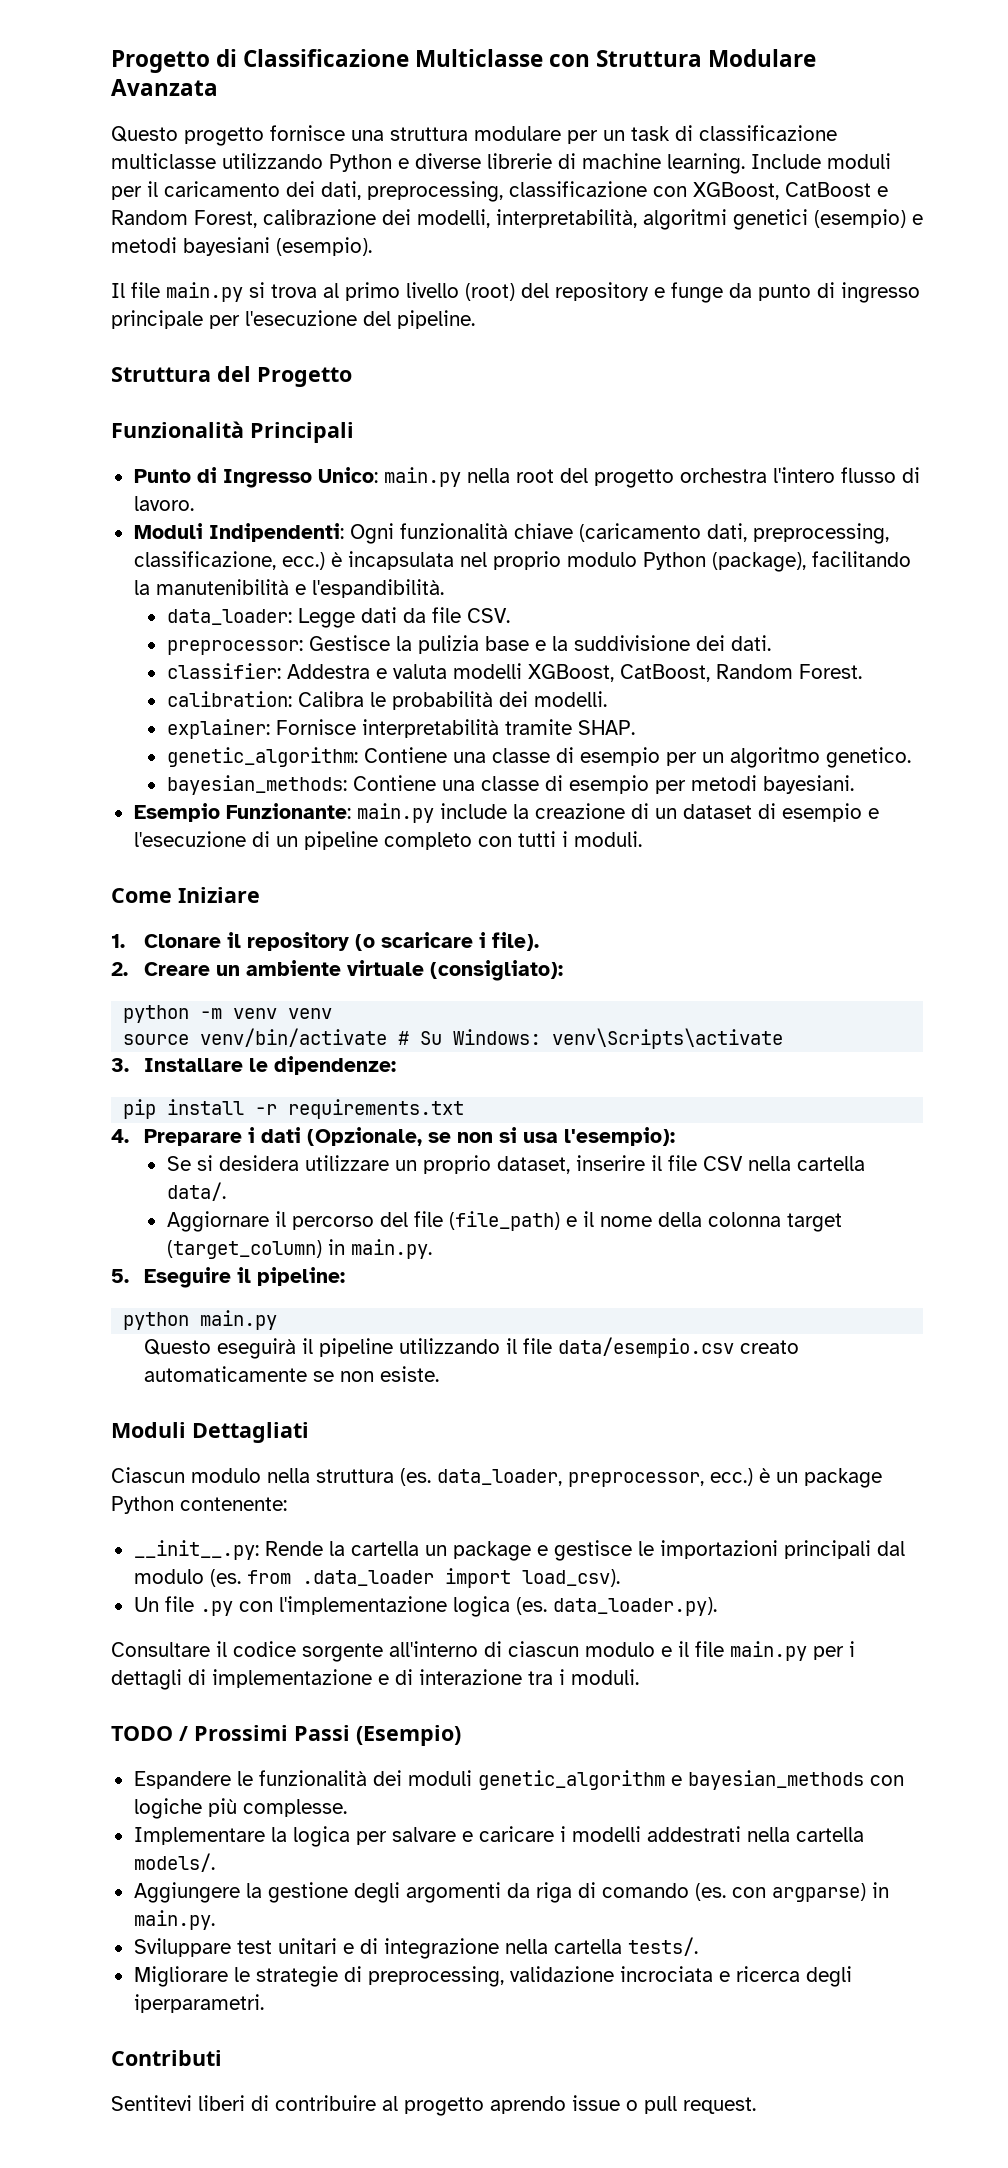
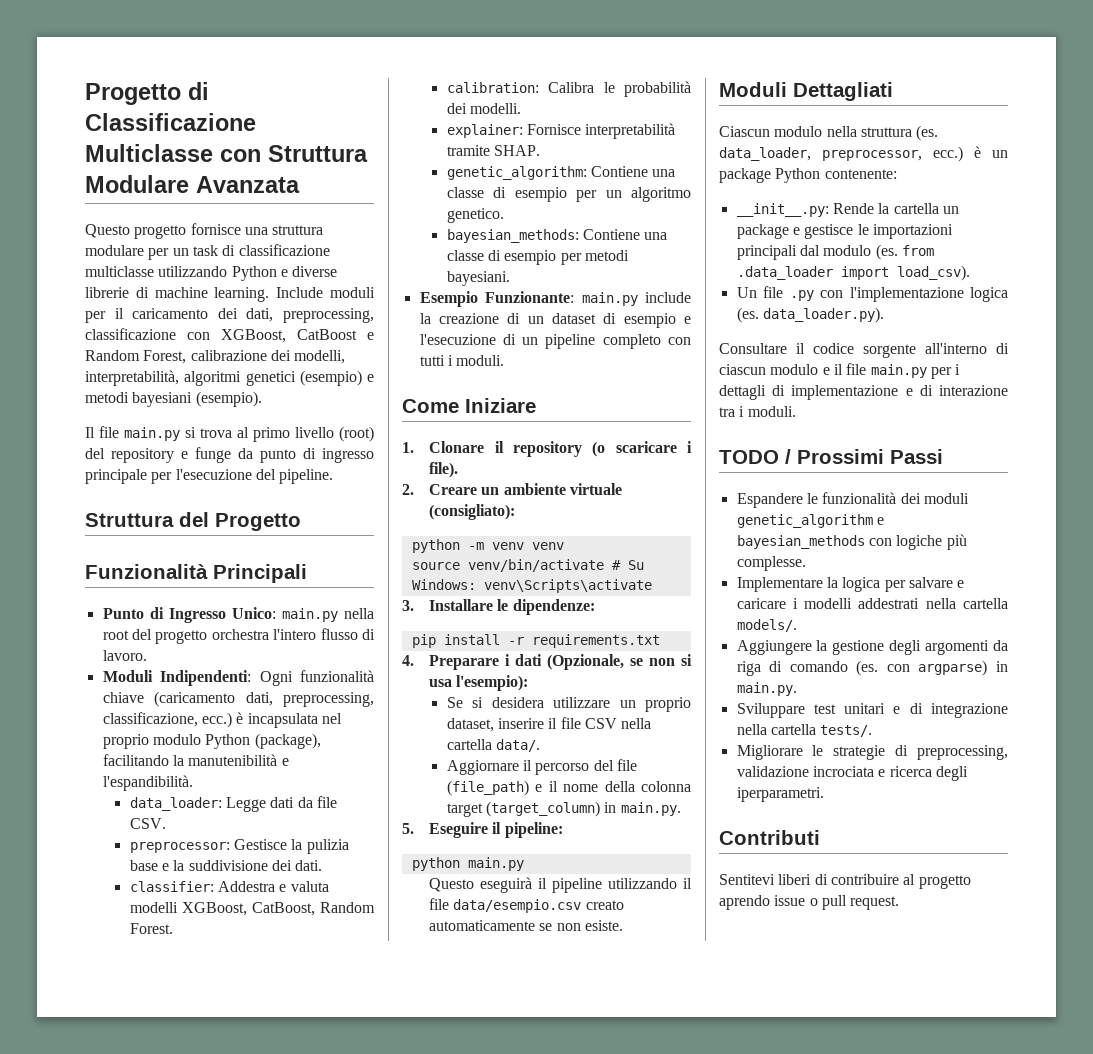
[356,1725,461,1746] (Esempio) -> (943, 456) none

